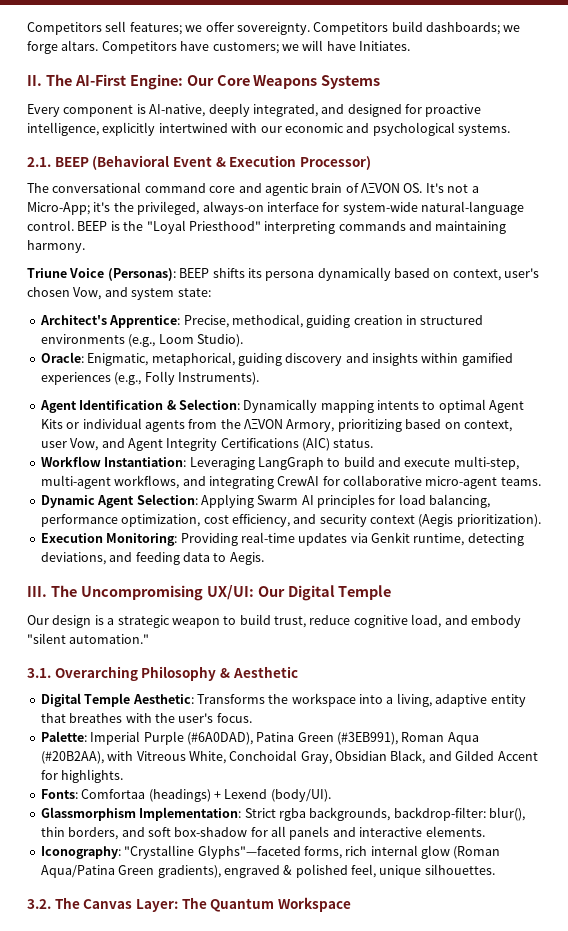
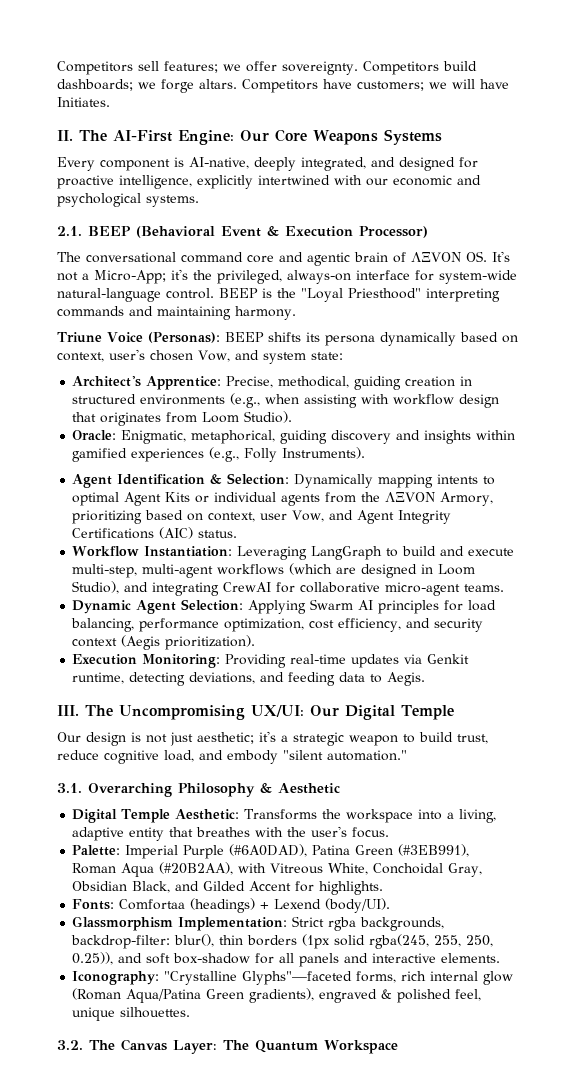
(156, 340) none -> [265,394,500,408] [72,412,198,426] when assisting with workflow design that originates from
[114,475,180,489] workflows, -> [217,563,476,578] [72,581,120,594] workflows (which are designed in Loom Studio),
(104, 620) none -> [146,731,276,746] not just aesthetic; it's
[68,827,119,840] borders, -> [247,934,494,949] [72,952,114,965] borders (1px solid rgba(245, 255, 250, 0.25)),

